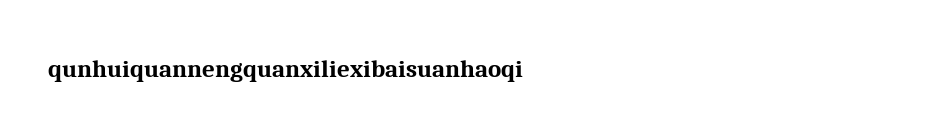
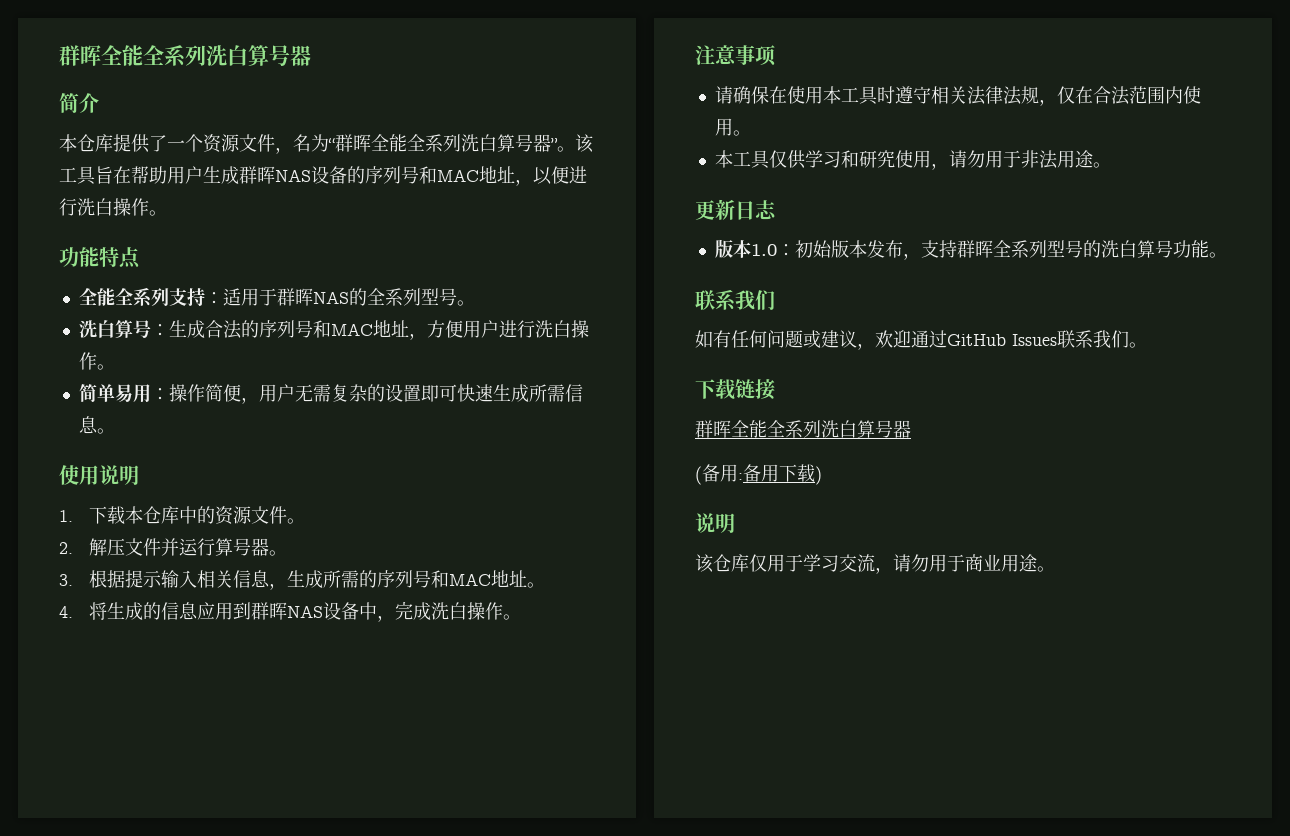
[48,60,523,82] qunhuiquannengquanxiliexibaisuanhaoqi -> [59,45,311,67] [59,93,99,113] [59,134,594,154] [59,166,587,186] [59,198,167,216] [59,247,141,269] [78,287,475,307] [78,320,589,340] [78,352,115,370] [78,384,583,404] [78,416,115,434] [59,465,139,485] [59,506,306,525] [59,538,288,556] [59,570,546,590] [59,601,522,622] [695,45,776,66] [714,86,1201,106] [714,118,751,136] [714,150,1111,170] [695,199,777,220] [714,239,1227,260] [695,289,775,311] [695,330,1147,350] [695,379,775,400] [695,420,911,438] [695,464,822,485] [695,513,735,533] [695,554,1055,574] 群晖全能全系列洗白算号器 // 简介 // 本仓库提供了一个资源文件，名为“群晖全能全系列洗白算号器”。该工具旨在帮助用户生成群晖NAS设备的序列号和MAC地址，以便进行洗白操作。 // 功能特点 // 全能全系列支持：适用于群晖NAS的全系列型号。 // 洗白算号：生成合法的序列号和MAC地址，方便用户进行洗白操作。 // 简单易用：操作简便，用户无需复杂的设置即可快速生成所需信息。 // 使用说明 // 1.下载本仓库中的资源文件。 // 2.解压文件并运行算号器。 // 3.根据提示输入相关信息，生成所需的序列号和MAC地址。 // 4.将生成的信息应用到群晖NAS设备中，完成洗白操作。 // 注意事项 // 请确保在使用本工具时遵守相关法律法规，仅在合法范围内使用。 // 本工具仅供学习和研究使用，请勿用于非法用途。 // 更新日志 // 版本1.0：初始版本发布，支持群晖全系列型号的洗白算号功能。 // 联系我们 // 如有任何问题或建议，欢迎通过GitHub Issues联系我们。 // 下载链接 // 群晖全能全系列洗白算号器 // (备用:备用下载) // 说明 // 该仓库仅用于学习交流，请勿用于商业用途。

